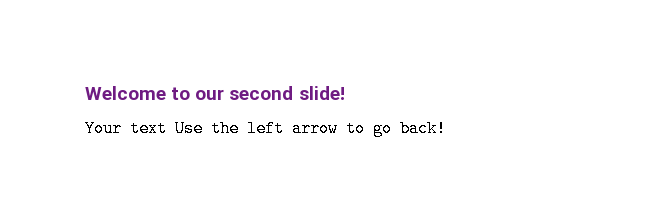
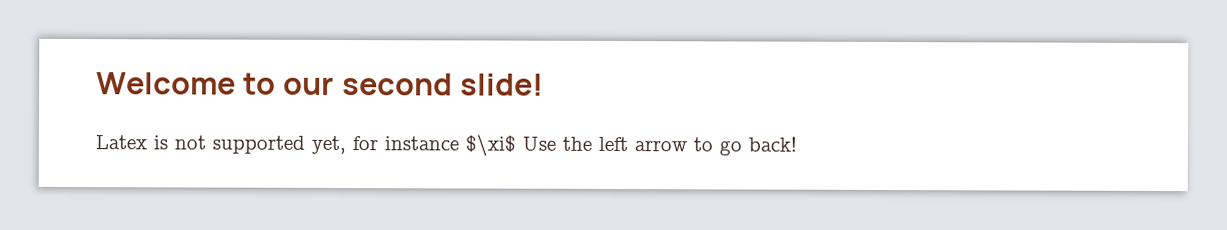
[85,120,167,137] Your text -> [95,134,516,157] Latex is not supported yet, for instance $\xi$

